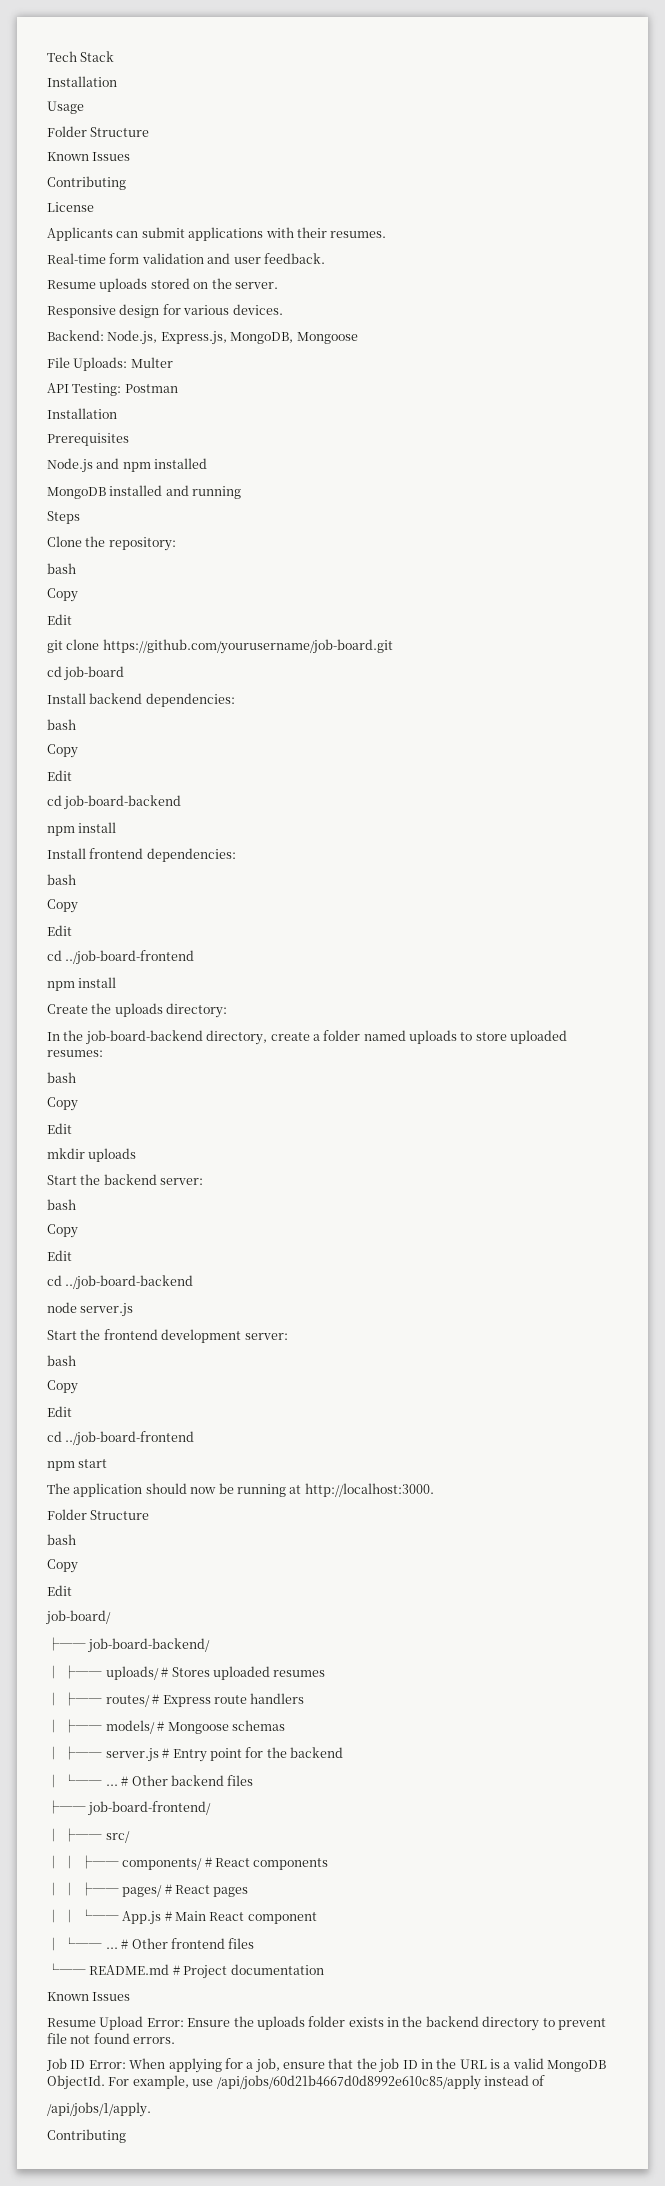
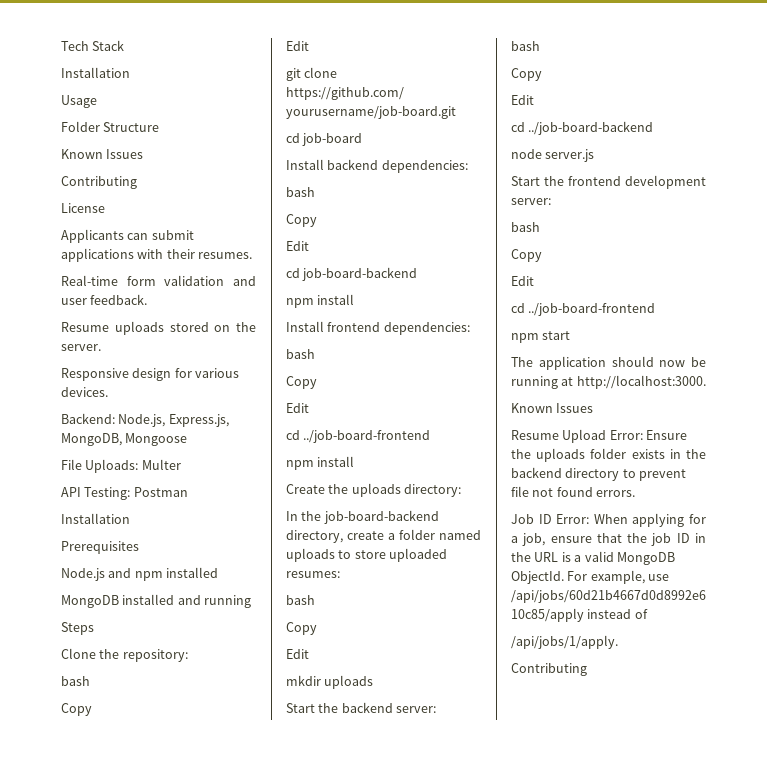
[47,1509,150,1520] [47,1534,76,1545] [47,1559,78,1573] [47,1585,72,1596] [46,1610,111,1625] [47,1637,211,1653] [47,1665,326,1680] [47,1692,305,1707] [47,1719,285,1734] [47,1746,343,1762] [47,1774,254,1788] [47,1800,212,1816] [47,1828,130,1843] [47,1855,329,1870] [47,1882,249,1897] [47,1909,317,1925] [47,1937,255,1951] [47,1963,324,1979] // Folder Structure // bash // Copy // Edit // job-board/ // ├── job-board-backend/ // │ ├── uploads/ # Stores uploaded resumes // │ ├── routes/ # Express route handlers // │ ├── models/ # Mongoose schemas // │ ├── server.js # Entry point for the backend // │ └── ... # Other backend files // ├── job-board-frontend/ // │ ├── src/ // │ │ ├── components/ # React components // │ │ ├── pages/ # React pages // │ │ └── App.js # Main React component // │ └── ... # Other frontend files // └── README.md # Project documentation -> (706, 382) none

